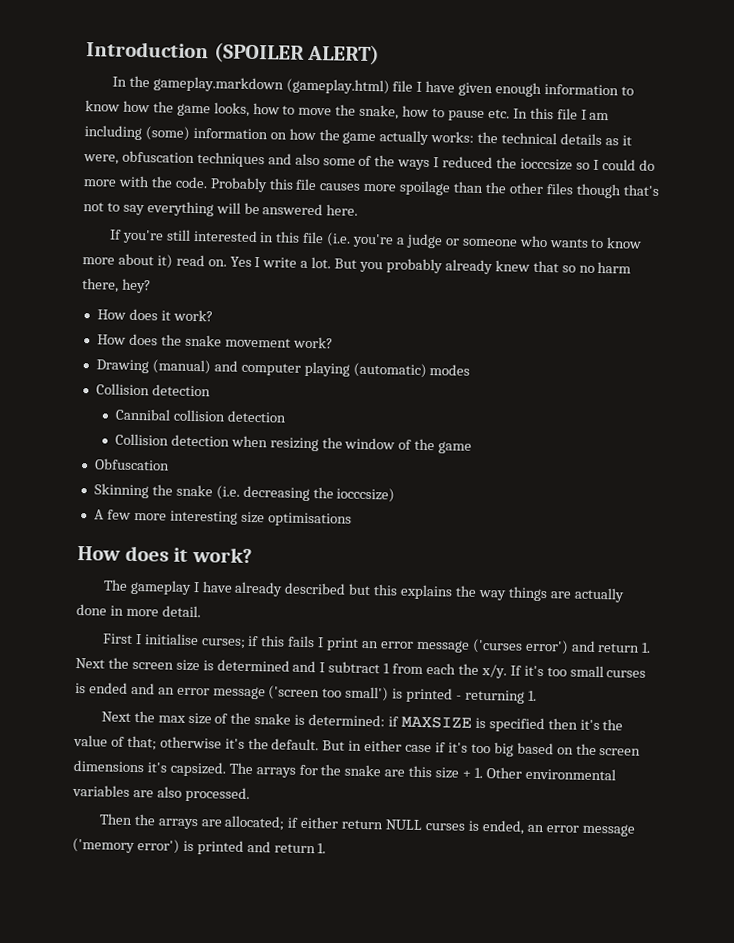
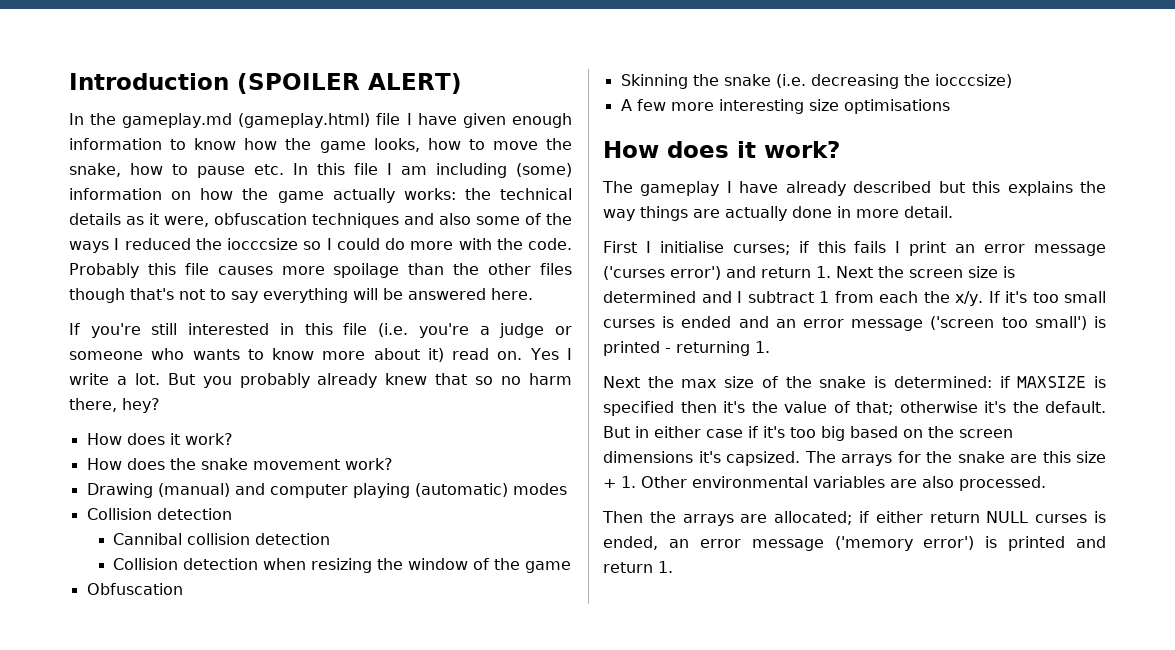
[152,76,284,93] gameplay.markdown -> [122,113,233,128] gameplay.md

